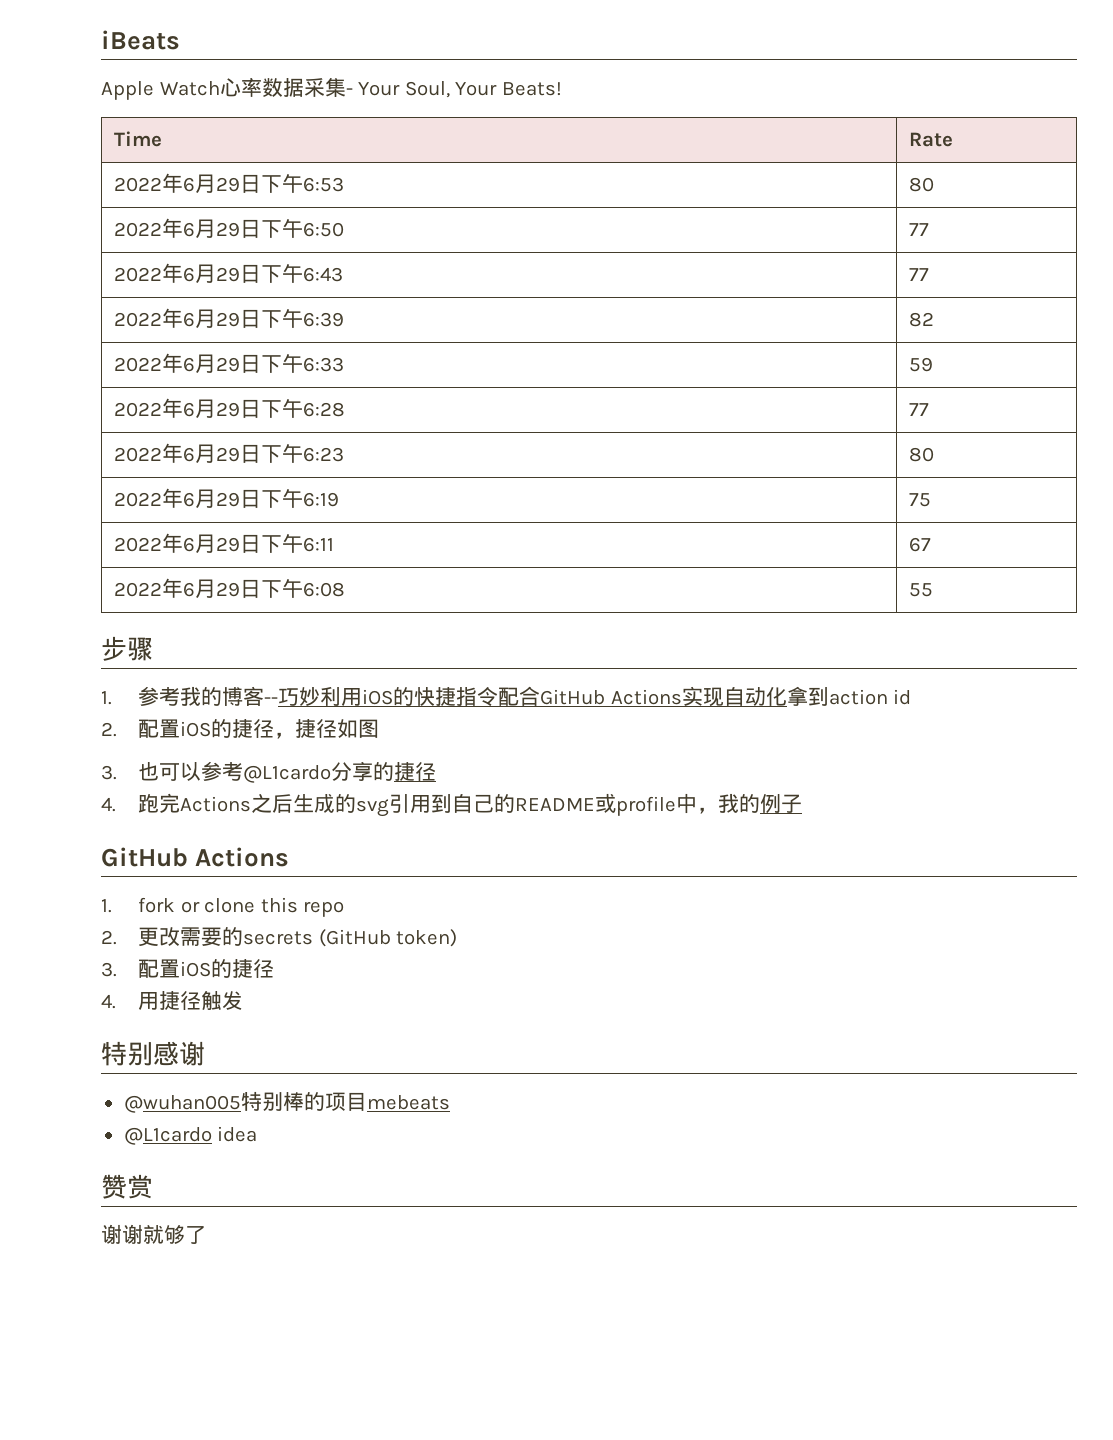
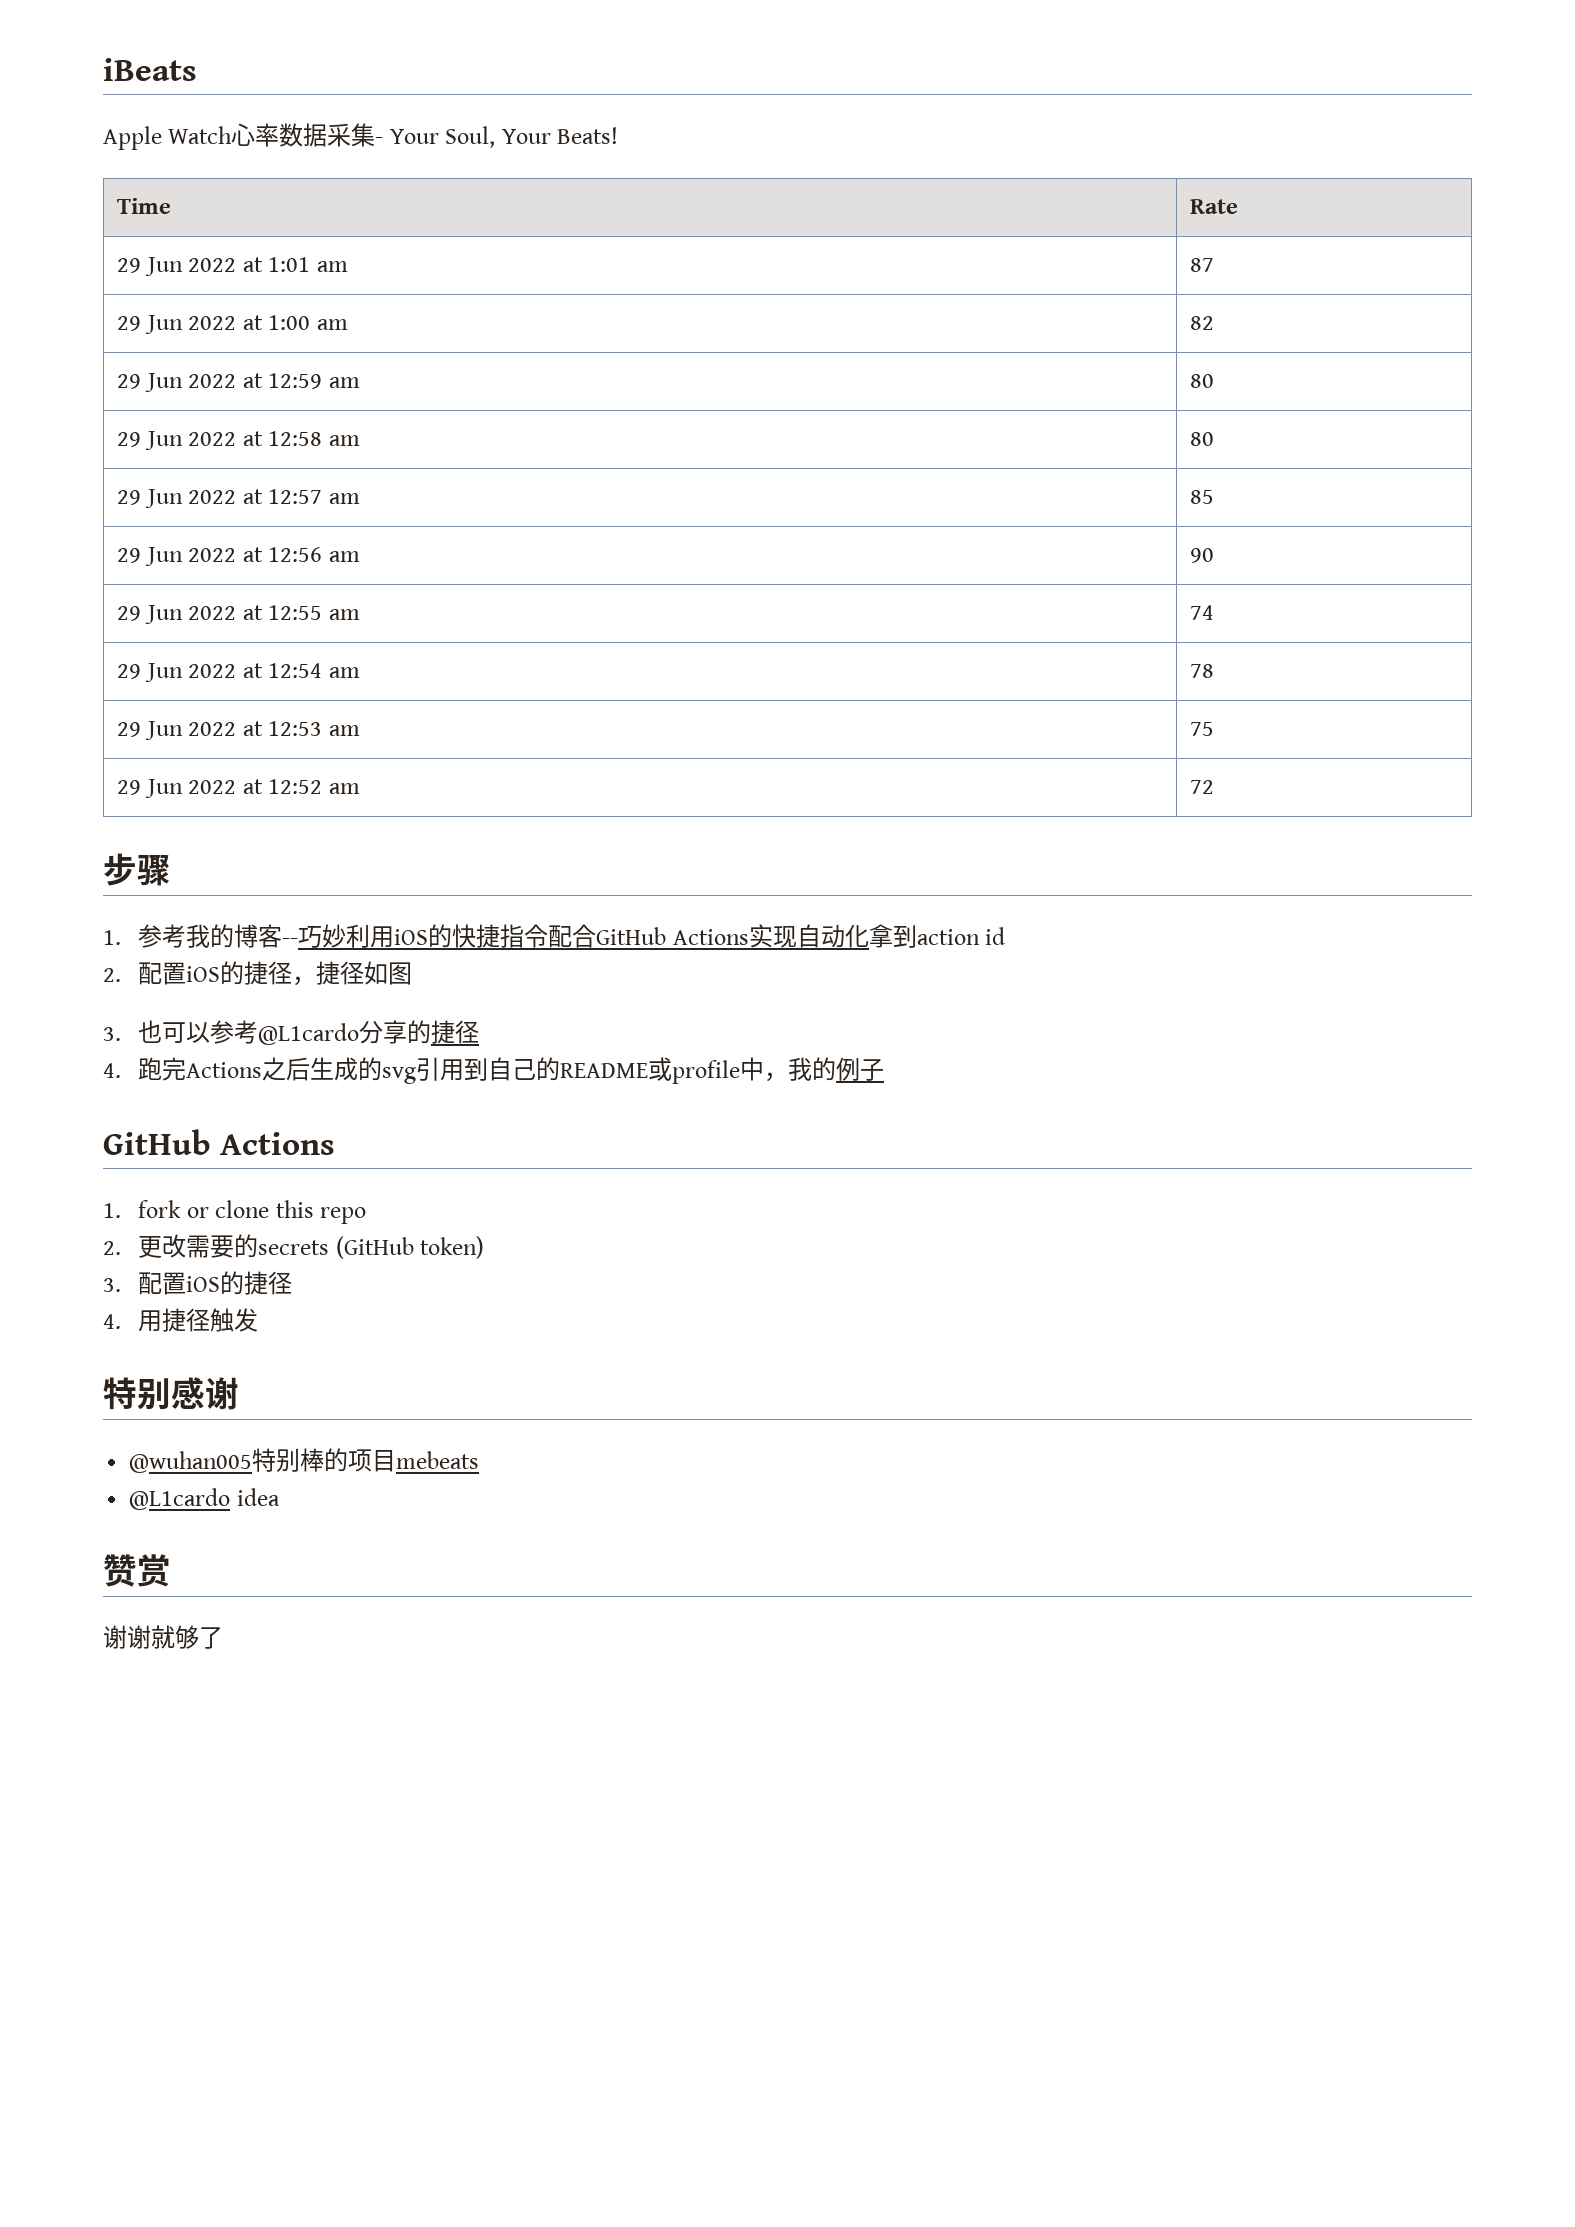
[114,173,345,193] [909,177,935,192] [114,218,345,238] [909,223,930,236] [114,263,344,283] [909,268,930,281] [114,308,345,328] [909,312,935,327] [114,353,345,373] [909,357,934,372] [114,398,346,418] [909,403,930,416] [114,443,345,463] [909,447,935,462] [114,488,340,508] [909,493,932,507] [114,533,335,553] [909,537,932,552] [114,578,346,598] [909,583,934,597] 2022年6月29日下午6:53 | 80 // 2022年6月29日下午6:50 | 77 // 2022年6月29日下午6:43 | 77 // 2022年6月29日下午6:39 | 82 // 2022年6月29日下午6:33 | 59 // 2022年6月29日下午6:28 | 77 // 2022年6月29日下午6:23 | 80 // 2022年6月29日下午6:19 | 75 // 2022年6月29日下午6:11 | 67 // 2022年6月29日下午6:08 | 55 -> [117,257,348,276] [1190,258,1215,272] [117,315,348,334] [1190,316,1215,330] [117,373,360,392] [1190,374,1215,388] [117,431,360,450] [1190,432,1215,446] [117,489,360,508] [1190,490,1215,504] [117,547,360,566] [1190,548,1215,563] [117,605,360,624] [1190,605,1215,620] [117,663,360,682] [1190,664,1215,678] [117,721,360,740] [1190,722,1215,736] [117,779,360,798] [1190,780,1215,794] 29 Jun 2022 at 1:01 am | 87 // 29 Jun 2022 at 1:00 am | 82 // 29 Jun 2022 at 12:59 am | 80 // 29 Jun 2022 at 12:58 am | 80 // 29 Jun 2022 at 12:57 am | 85 // 29 Jun 2022 at 12:56 am | 90 // 29 Jun 2022 at 12:55 am | 74 // 29 Jun 2022 at 12:54 am | 78 // 29 Jun 2022 at 12:53 am | 75 // 29 Jun 2022 at 12:52 am | 72

